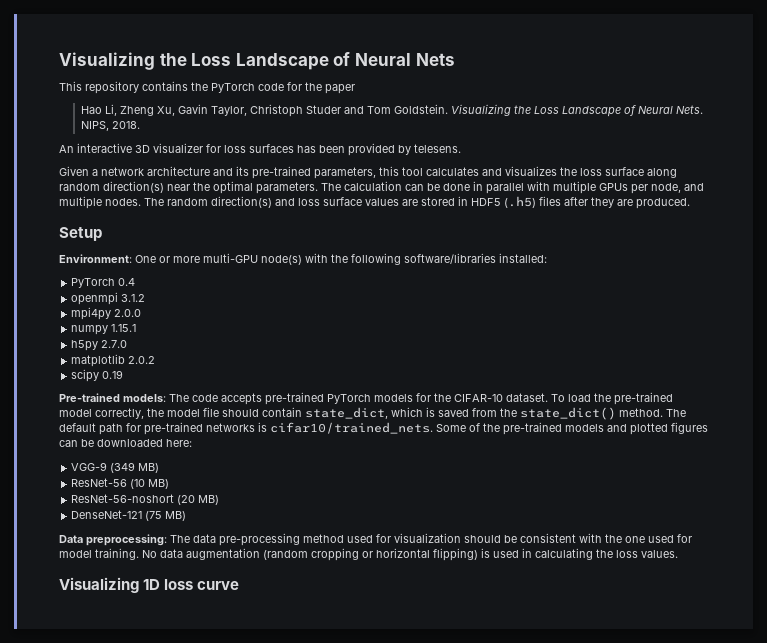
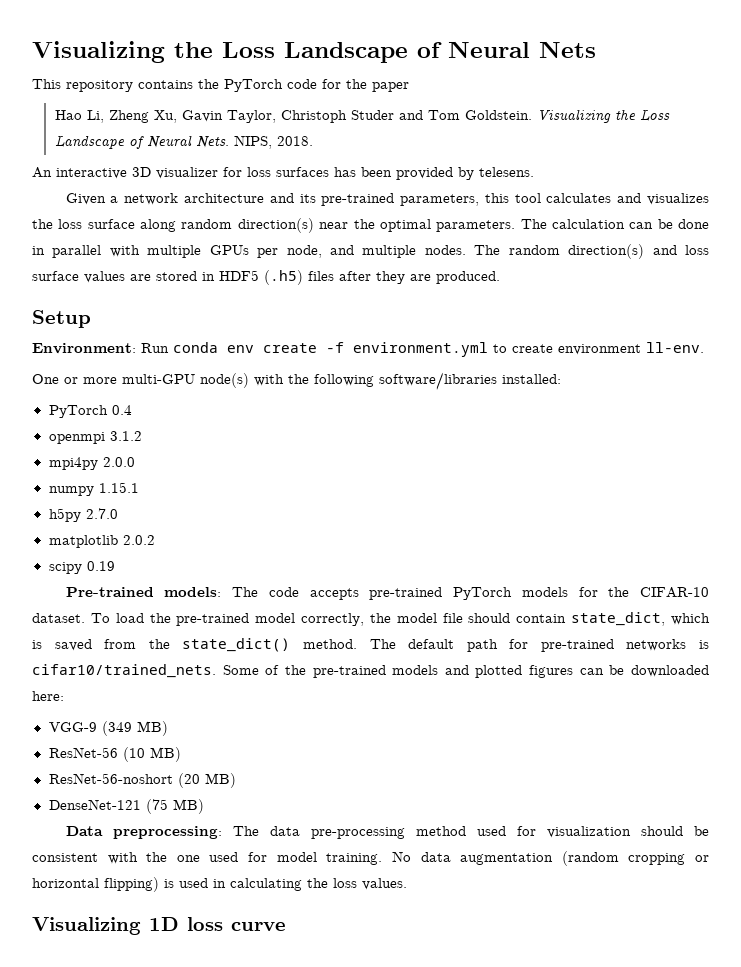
(132, 258) none -> [141,342,704,357] Run conda env create -f environment.yml to create environment ll-env. //

